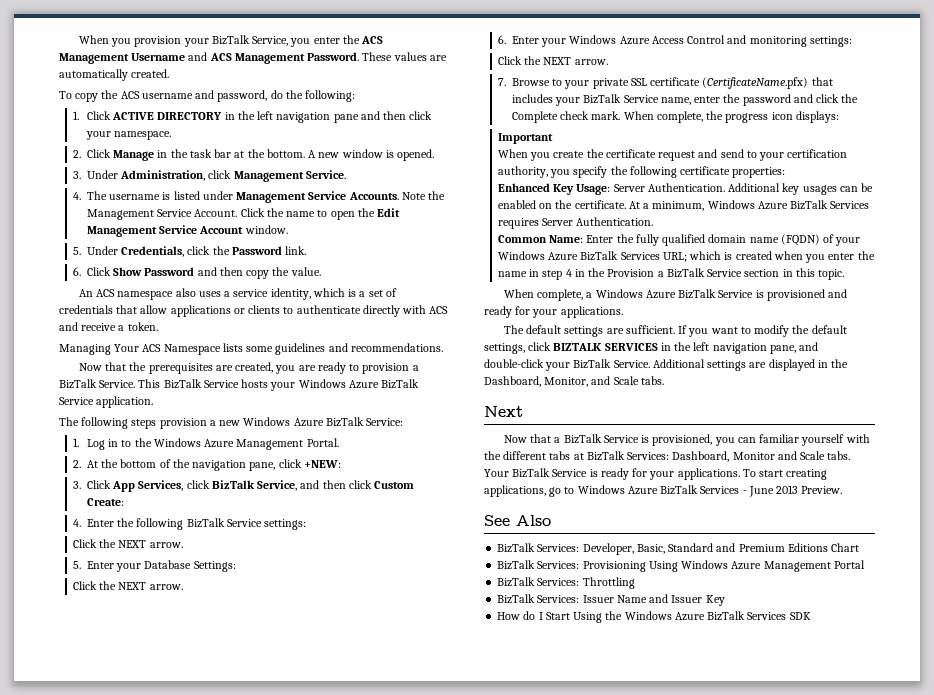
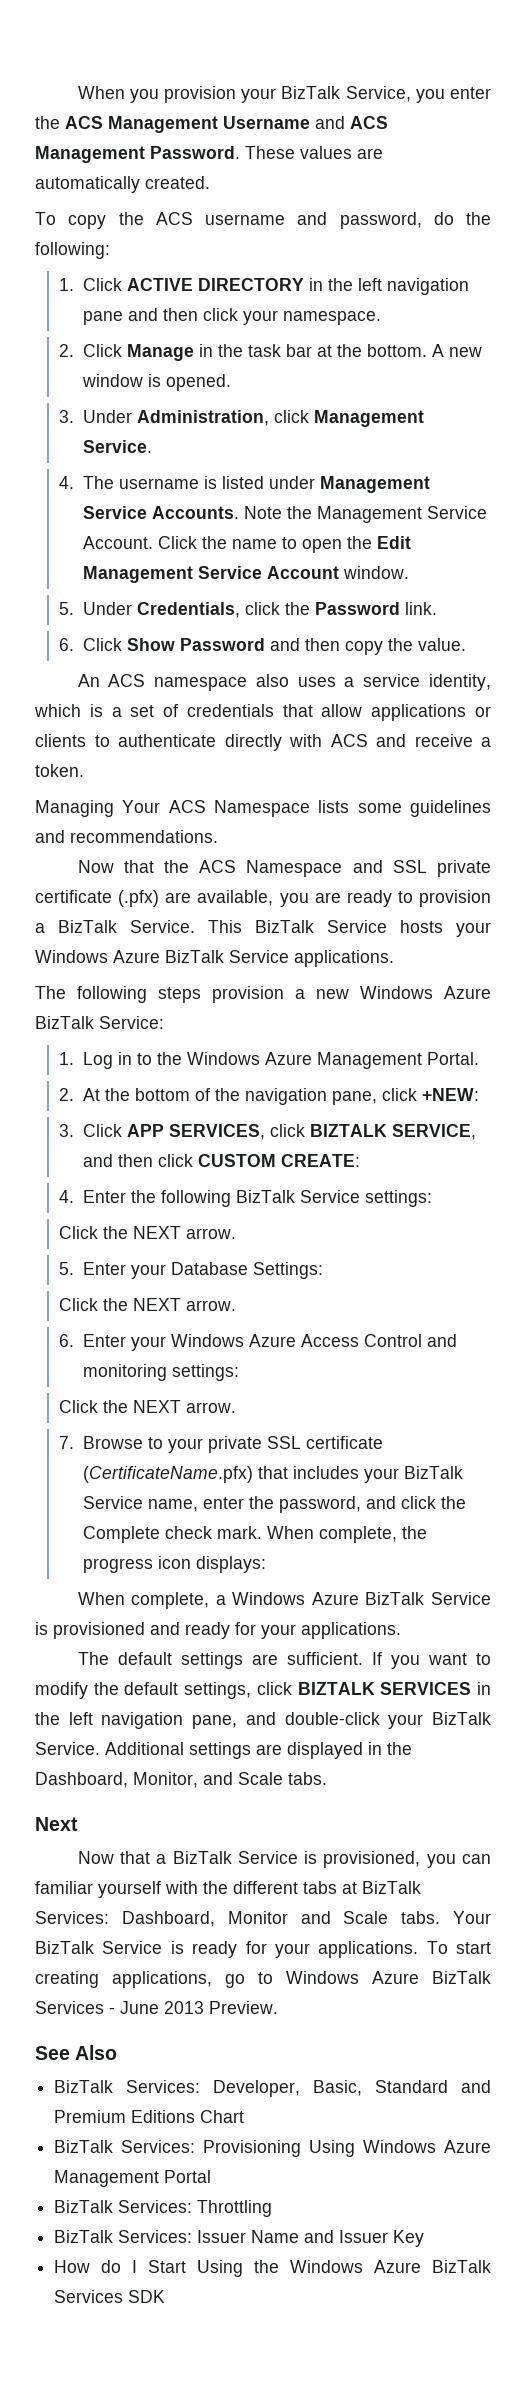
[148,362,274,374] prerequisites are created, -> [199,860,492,877] [35,890,274,907] ACS Namespace and SSL private certificate (.pfx) are available,
[96,396,154,408] application. -> [294,950,394,967] applications.
[112,480,415,492] [86,498,124,506] App Services, click BizTalk Service, and then click Custom Create: -> [127,1124,477,1140] [83,1154,361,1167] APP SERVICES, click BIZTALK SERVICE, and then click CUSTOM CREATE:
[742,94,791,106] password -> [279,1496,362,1513] password,
[497,133,553,144] [497,149,848,161] [497,166,786,178] [497,183,874,195] [497,200,870,211] [497,217,654,229] [497,234,861,246] [497,251,875,263] [497,268,845,280] // Important // When you create the certificate request and send to your certification authority, you specify the following certificate properties: // Enhanced Key Usage: Server Authentication. Additional key usages can be enabled on the certificate. At a minimum, Windows Azure BizTalk Services requires Server Authentication. // Common Name: Enter the fully qualified domain name (FQDN) of your Windows Azure BizTalk Services URL; which is created when you enter the name in step 4 in the Provision a BizTalk Service section in this topic. -> (267, 1564) none

